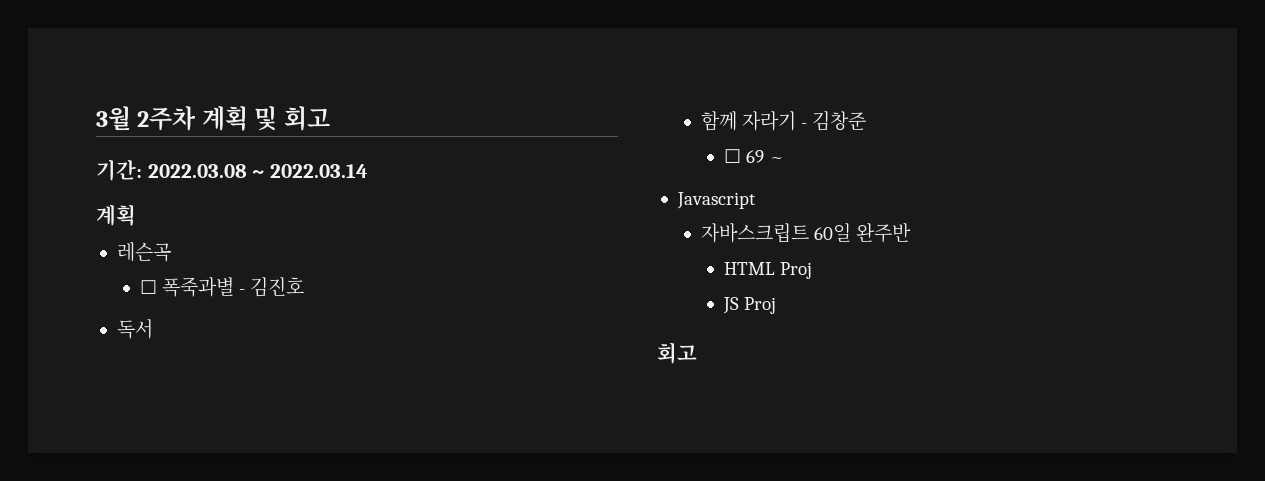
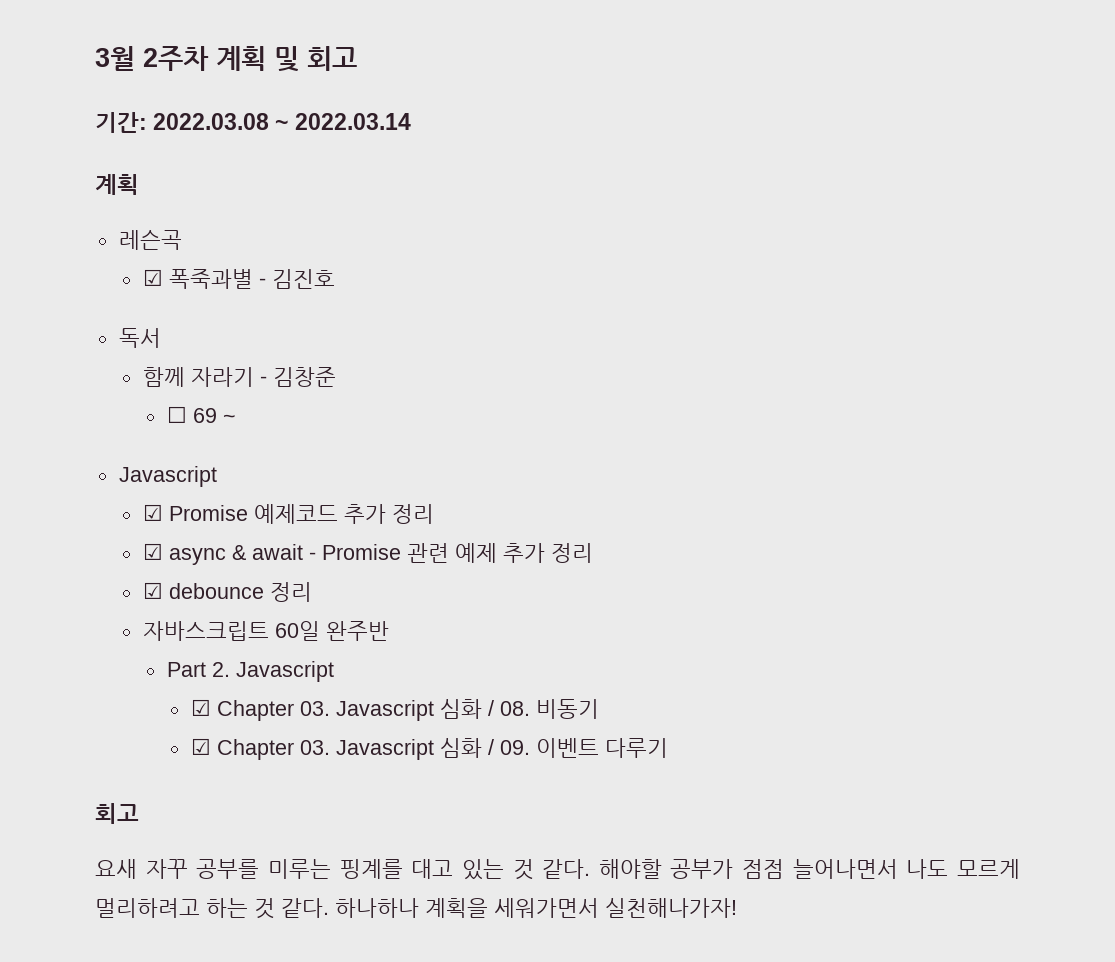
[140,280,158,294] ☐ -> [142,269,163,286] ☑
[701,223,912,243] [724,262,813,279] [723,297,777,314] [657,342,697,364] 자바스크립트 60일 완주반 // HTML Proj // JS Proj // 회고 -> [142,504,434,524] [142,543,593,565] [142,582,312,602] [142,621,389,641] [166,661,334,682] [190,699,599,721] [190,738,668,760] [95,803,139,824] [95,859,1020,880] [95,898,737,919] ☑ Promise 예제코드 추가 정리 // ☑ async & await - Promise 관련 예제 추가 정리 // ☑ debounce 정리 // 자바스크립트 60일 완주반 // Part 2. Javascript // ☑ Chapter 03. Javascript 심화 / 08. 비동기 // ☑ Chapter 03. Javascript 심화 / 09. 이벤트 다루기 // 회고 // 요새 자꾸 공부를 미루는 핑계를 대고 있는 것 같다. 해야할 공부가 점점 늘어나면서 나도 모르게 멀리하려고 하는 것 같다. 하나하나 계획을 세워가면서 실천해나가자!

